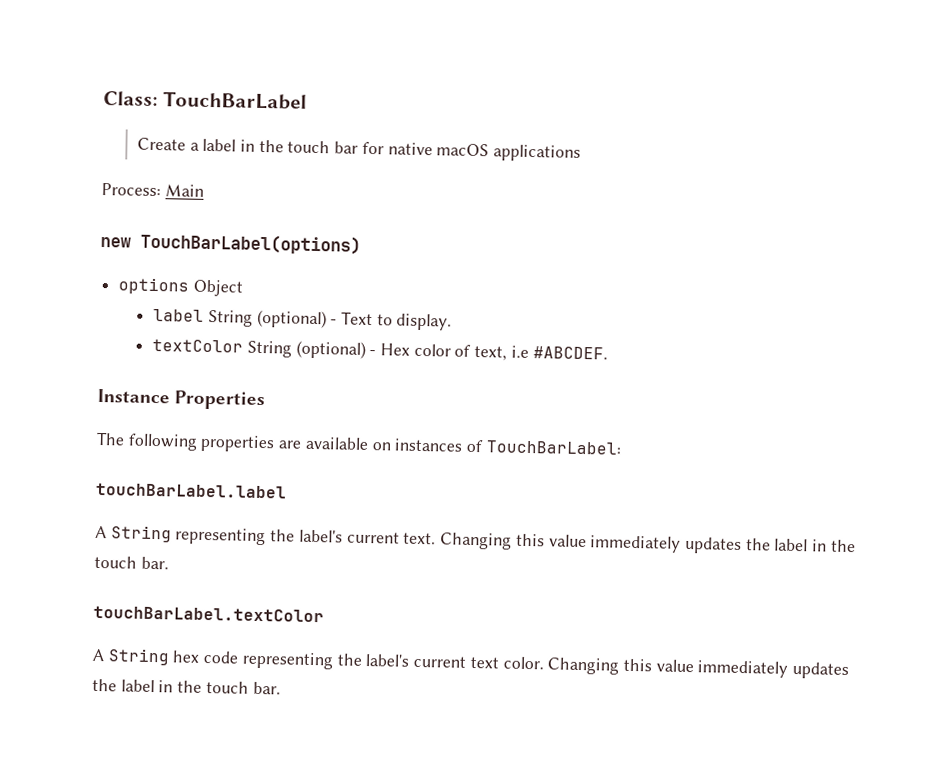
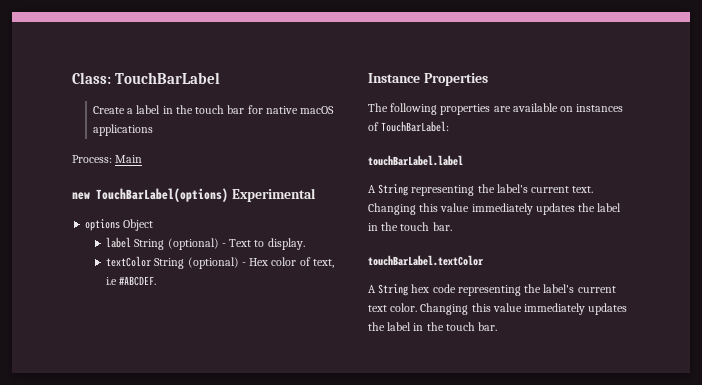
(361, 243) none -> [231,188,316,202] Experimental

